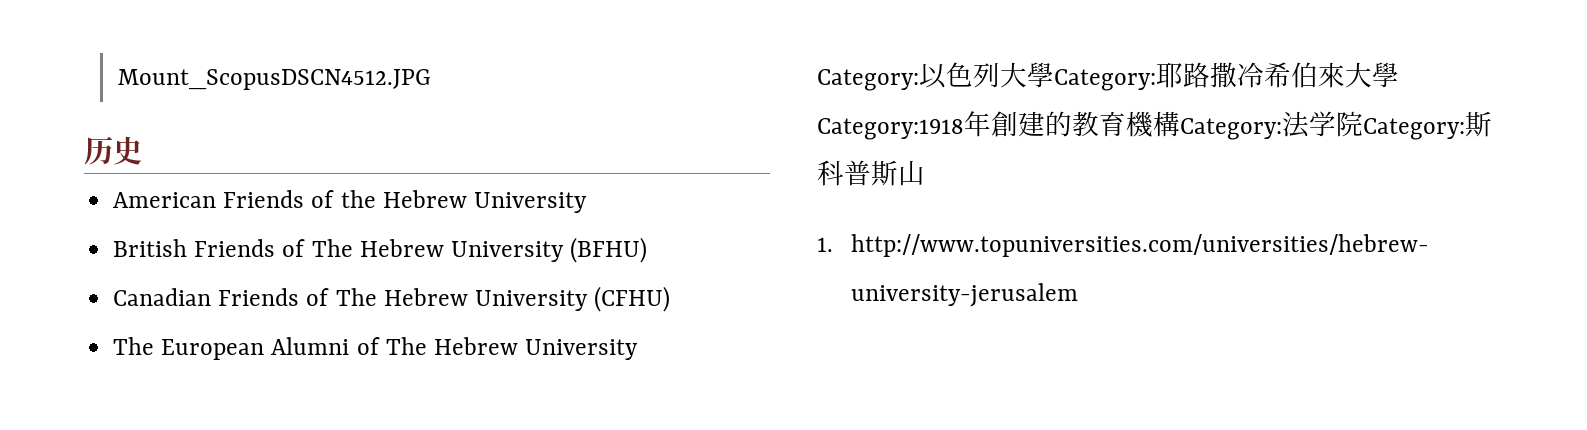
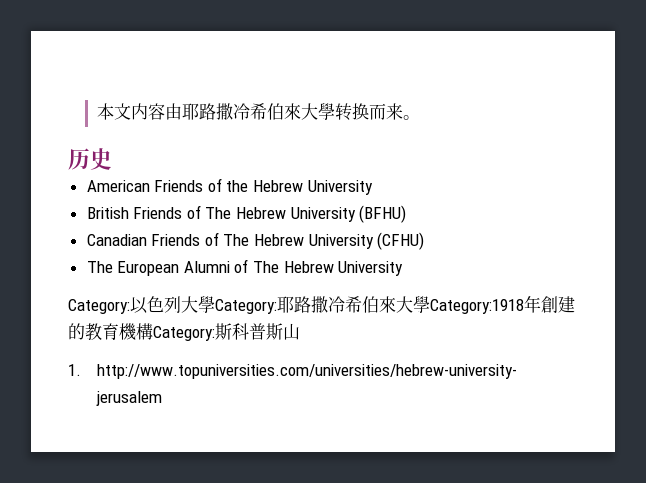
[118,69,432,90] Mount_ScopusDSCN4512.JPG -> [96,103,420,121] 本文内容由耶路撒冷希伯來大學转换而来。
[1282,111,1465,140] 法学院Category: -> (215, 333) none

